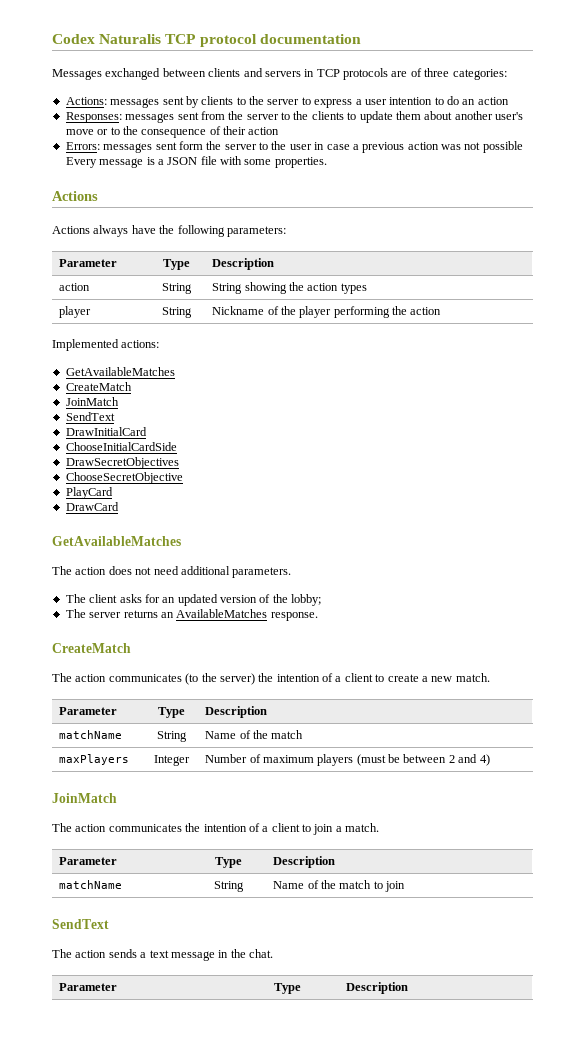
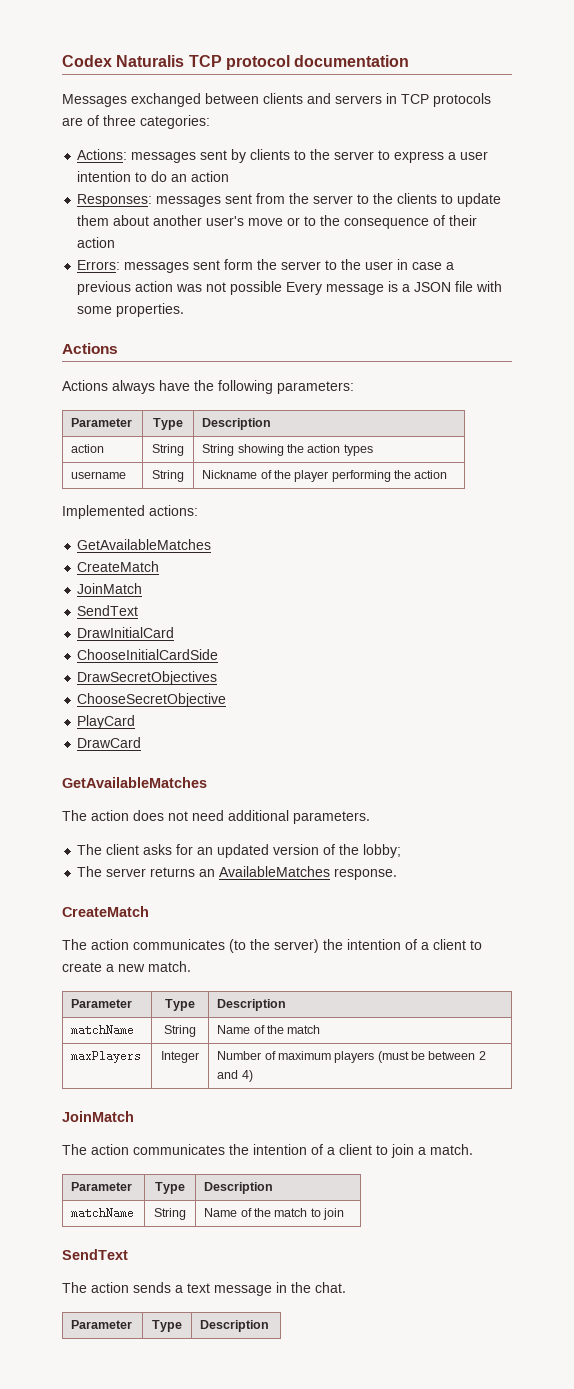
[59,306,92,318] player -> [71,471,127,479] username

